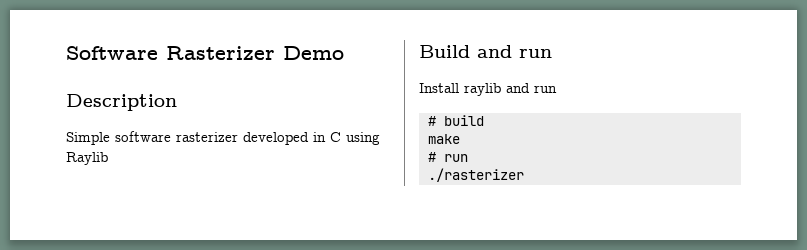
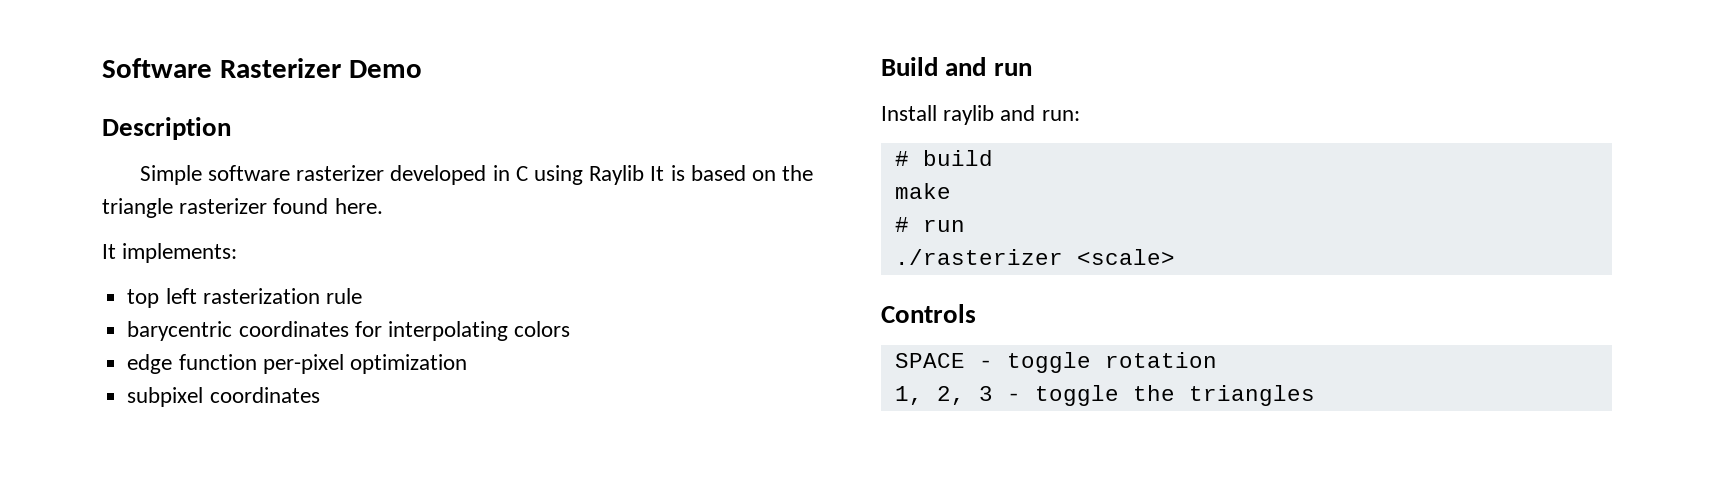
(108, 158) none -> [650,165,814,181] [102,198,383,218] [102,243,238,263] [127,288,362,308] [127,321,571,341] [127,354,467,374] [127,387,320,407] It is based on the triangle rasterizer found here. // It implements: // top left rasterization rule // barycentric coordinates for interpolating colors // edge function per-pixel optimization // subpixel coordinates
[534,85,557,93] run -> [1041,110,1080,121] run:
(524, 175) none -> [1076,249,1175,265] [881,304,976,323] [894,352,1217,373] [894,385,1315,406] <scale> // Controls // SPACE - toggle rotation // 1, 2, 3 - toggle the triangles

